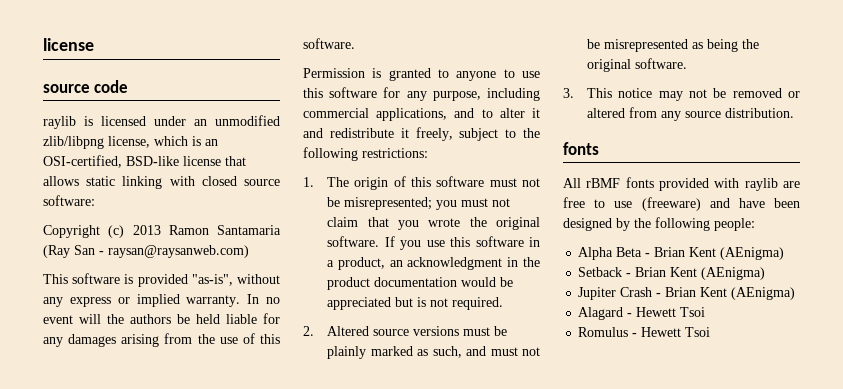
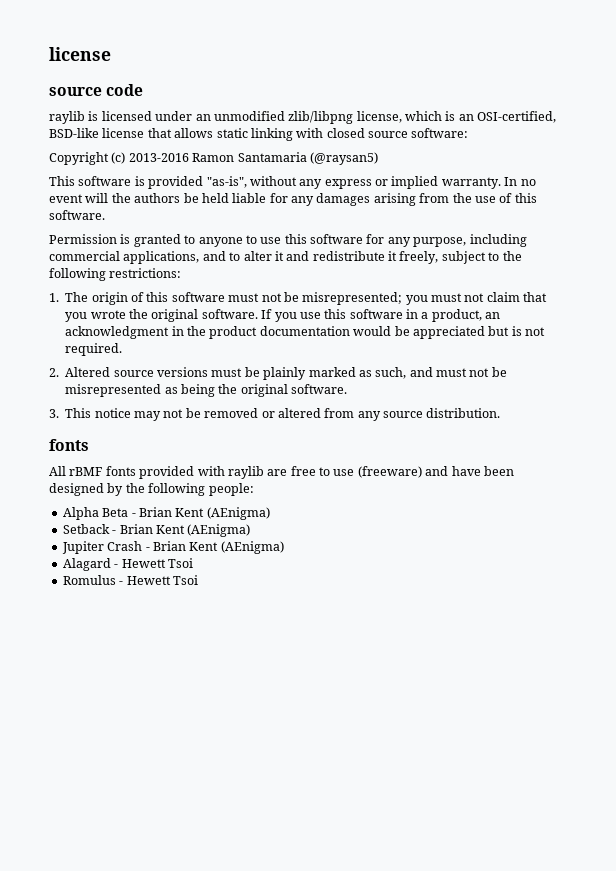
[132,225,161,235] 2013 -> [128,153,189,162] 2013-2016
[43,245,249,258] (Ray San - raysan@raysanweb.com) -> [309,152,378,165] (@raysan5)

